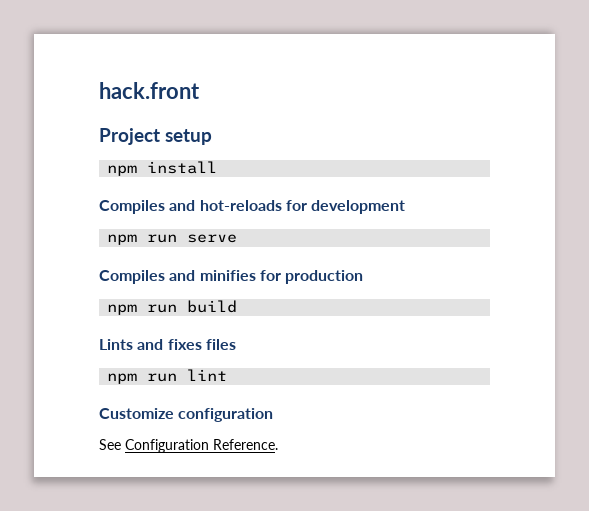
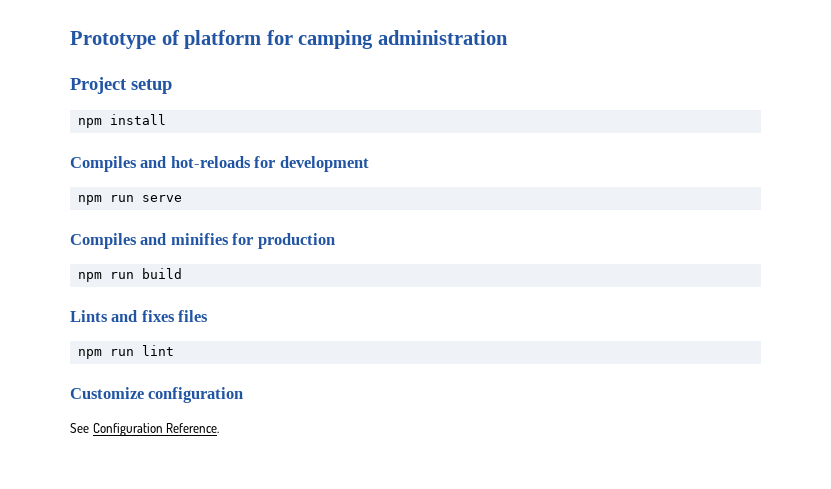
[99,82,200,99] hack.front -> [70,30,508,49] Prototype of platform for camping administration

